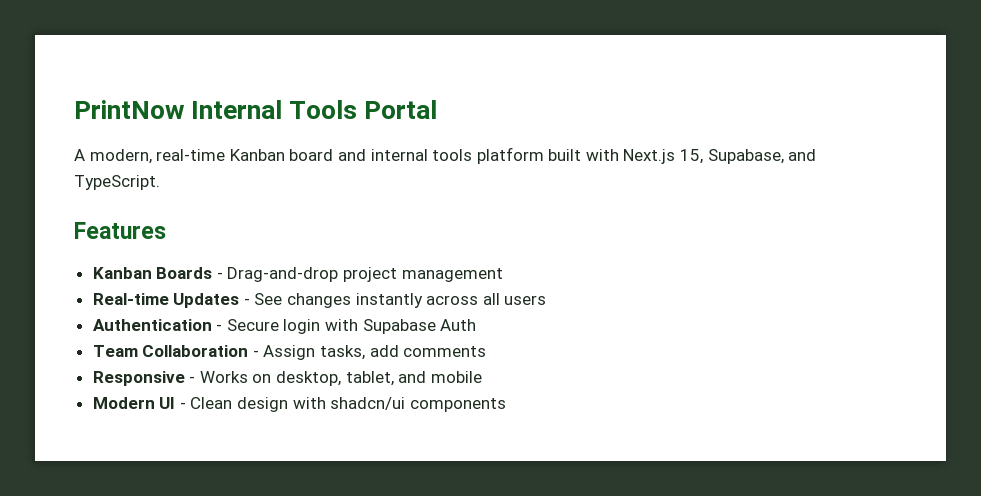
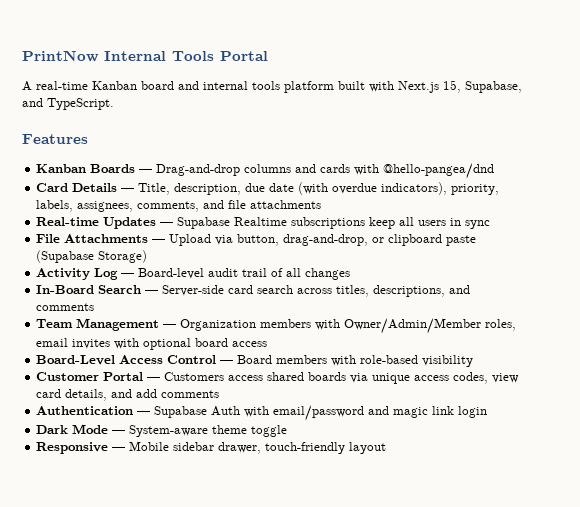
[89,149,152,164] modern, -> (32, 86) none
[216,267,503,282] [92,293,547,308] [92,319,477,334] [92,345,487,360] [92,371,482,386] [92,397,506,412] - Drag-and-drop project management // Real-time Updates - See changes instantly across all users // Authentication - Secure login with Supabase Auth // Team Collaboration - Assign tasks, add comments // Responsive - Works on desktop, tablet, and mobile // Modern UI - Clean design with shadcn/ui components -> [139,163,495,179] [36,182,500,195] [36,200,322,212] [36,217,491,229] [36,234,477,246] [36,250,148,263] [36,268,351,280] [36,285,471,297] [36,303,95,311] [36,318,517,334] [36,338,268,350] [36,355,474,367] [36,372,520,384] [36,389,220,401] [36,405,488,421] [36,424,288,437] [36,441,387,454] — Drag-and-drop columns and cards with @hello-pangea/dnd // Card Details — Title, description, due date (with overdue indicators), priority, labels, assignees, comments, and file attachments // Real-time Updates — Supabase Realtime subscriptions keep all users in sync // File Attachments — Upload via button, drag-and-drop, or clipboard paste (Supabase Storage) // Activity Log — Board-level audit trail of all changes // In-Board Search — Server-side card search across titles, descriptions, and comments // Team Management — Organization members with Owner/Admin/Member roles, email invites with optional board access // Board-Level Access Control — Board members with role-based visibility // Customer Portal — Customers access shared boards via unique access codes, view card details, and add comments // Authentication — Supabase Auth with email/password and magic link login // Dark Mode — System-aware theme toggle // Responsive — Mobile sidebar drawer, touch-friendly layout

